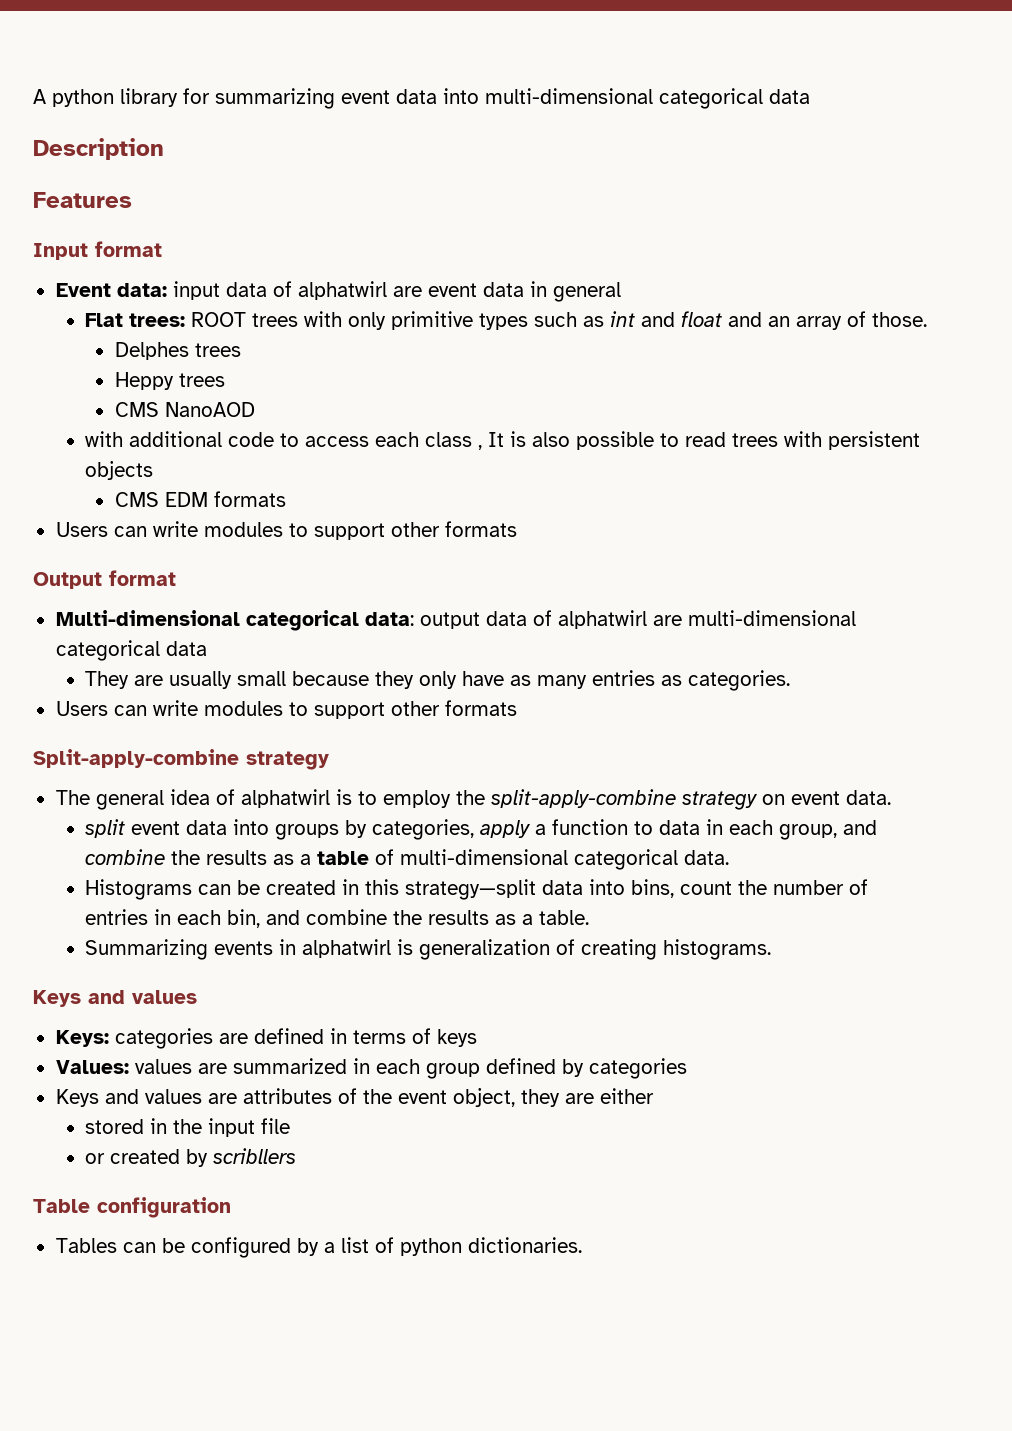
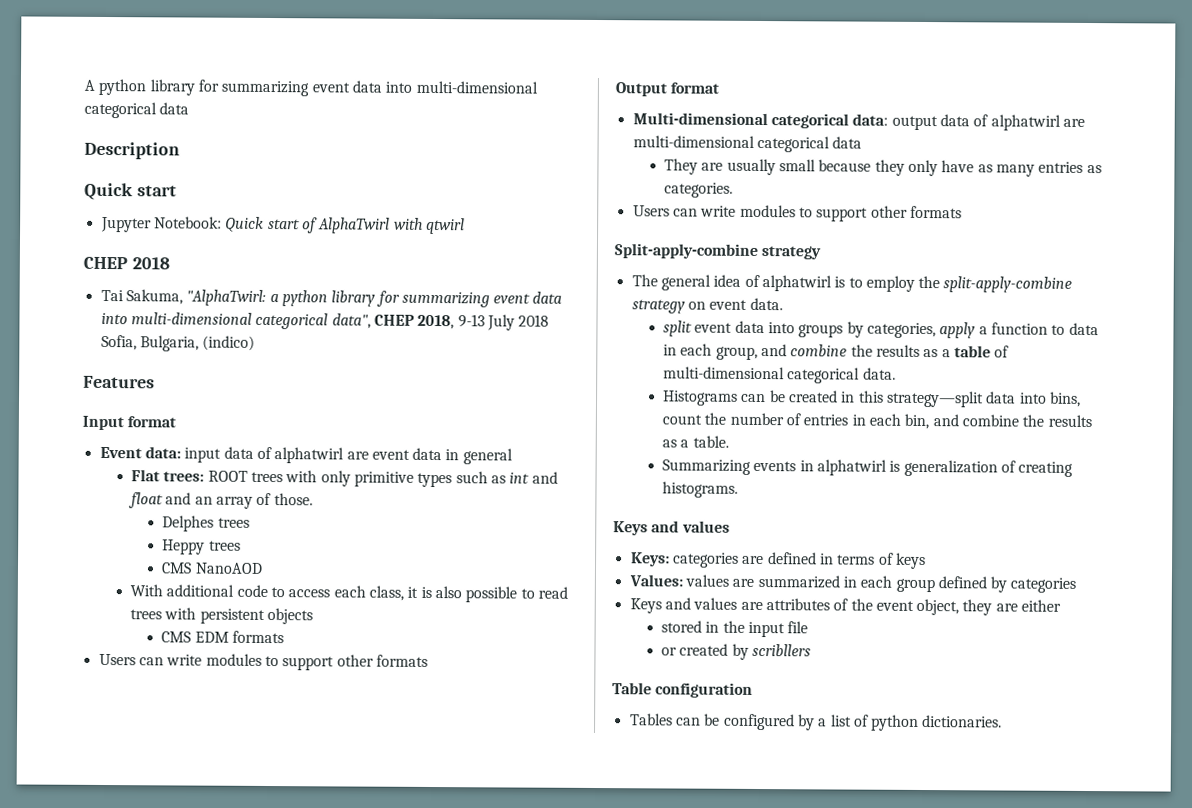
(164, 149) none -> [84,182,177,201] [100,216,465,235] [83,256,170,270] [100,289,563,308] [100,312,550,331] [100,334,256,352] // Quick start // Jupyter Notebook: Quick start of AlphaTwirl with qtwirl // CHEP 2018 // Tai Sakuma, "AlphaTwirl: a python library for summarizing event data into multi-dimensional categorical data", CHEP 2018, 9-13 July 2018 Sofia, Bulgaria, (indico)
[85,431,124,447] with -> [130,584,164,597] With
[425,432,505,450] class , It -> [368,585,419,601] class, it

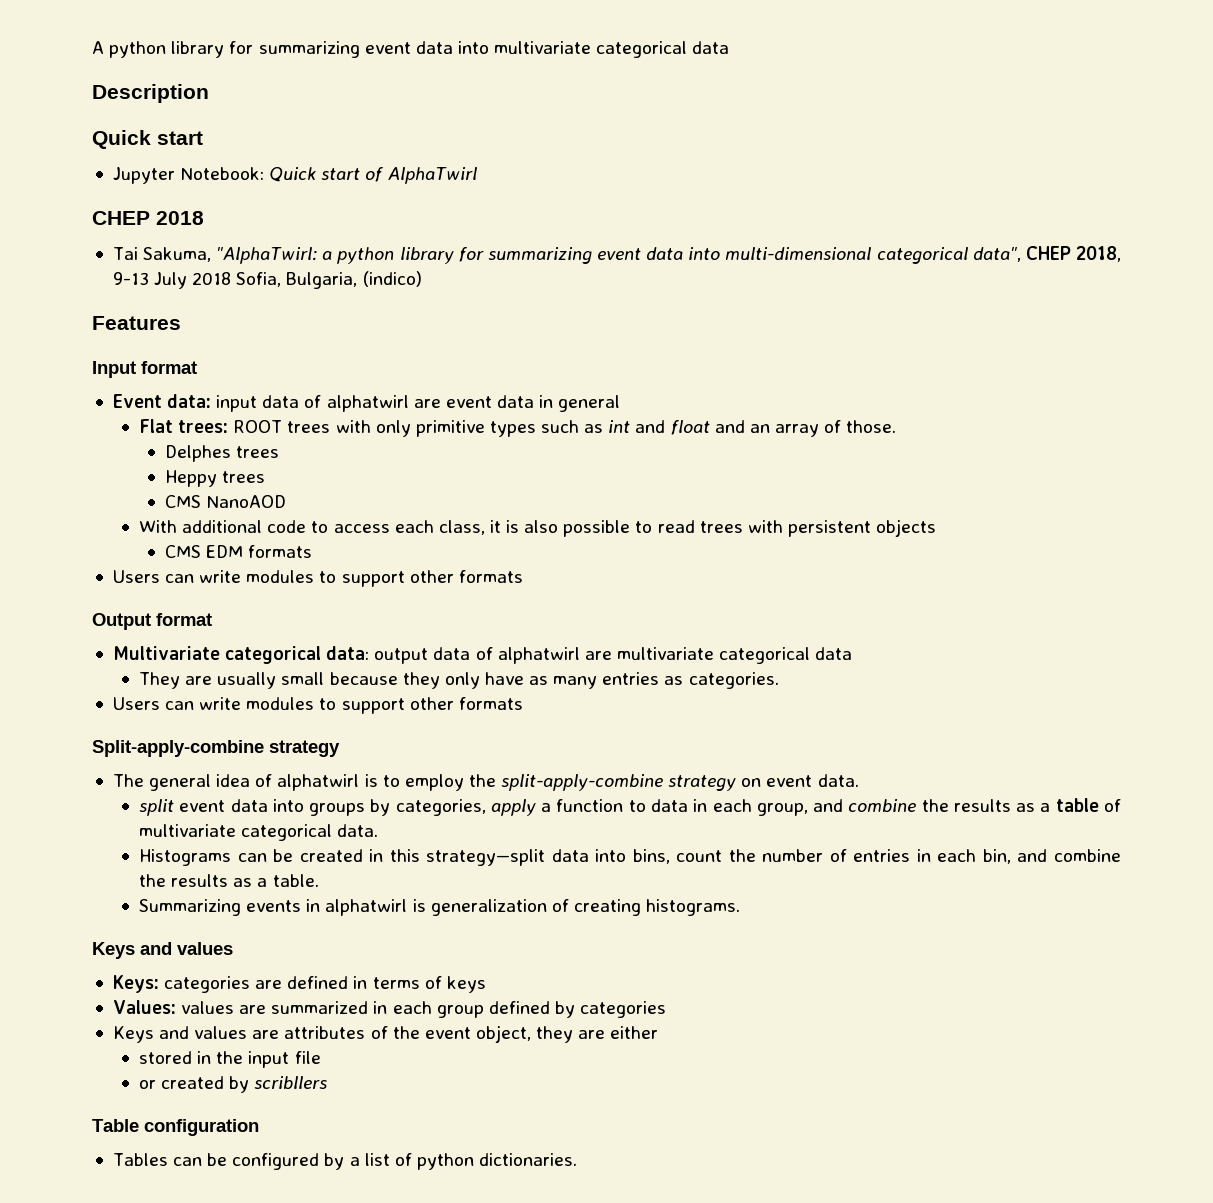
[415,80,538,94] multi-dimensional -> [494,41,592,54] multivariate
[393,217,465,235] with qtwirl -> (477, 175) none
[632,112,768,126] Multi-dimensional -> [112,646,220,660] Multivariate
[632,135,755,148] multi-dimensional -> [616,647,714,660] multivariate
[663,366,786,380] multi-dimensional -> [138,824,236,837] multivariate

